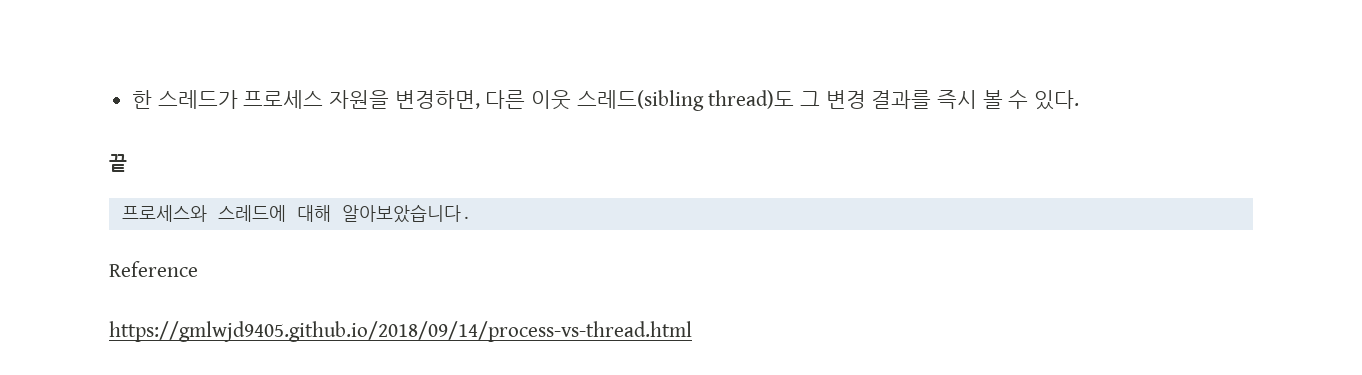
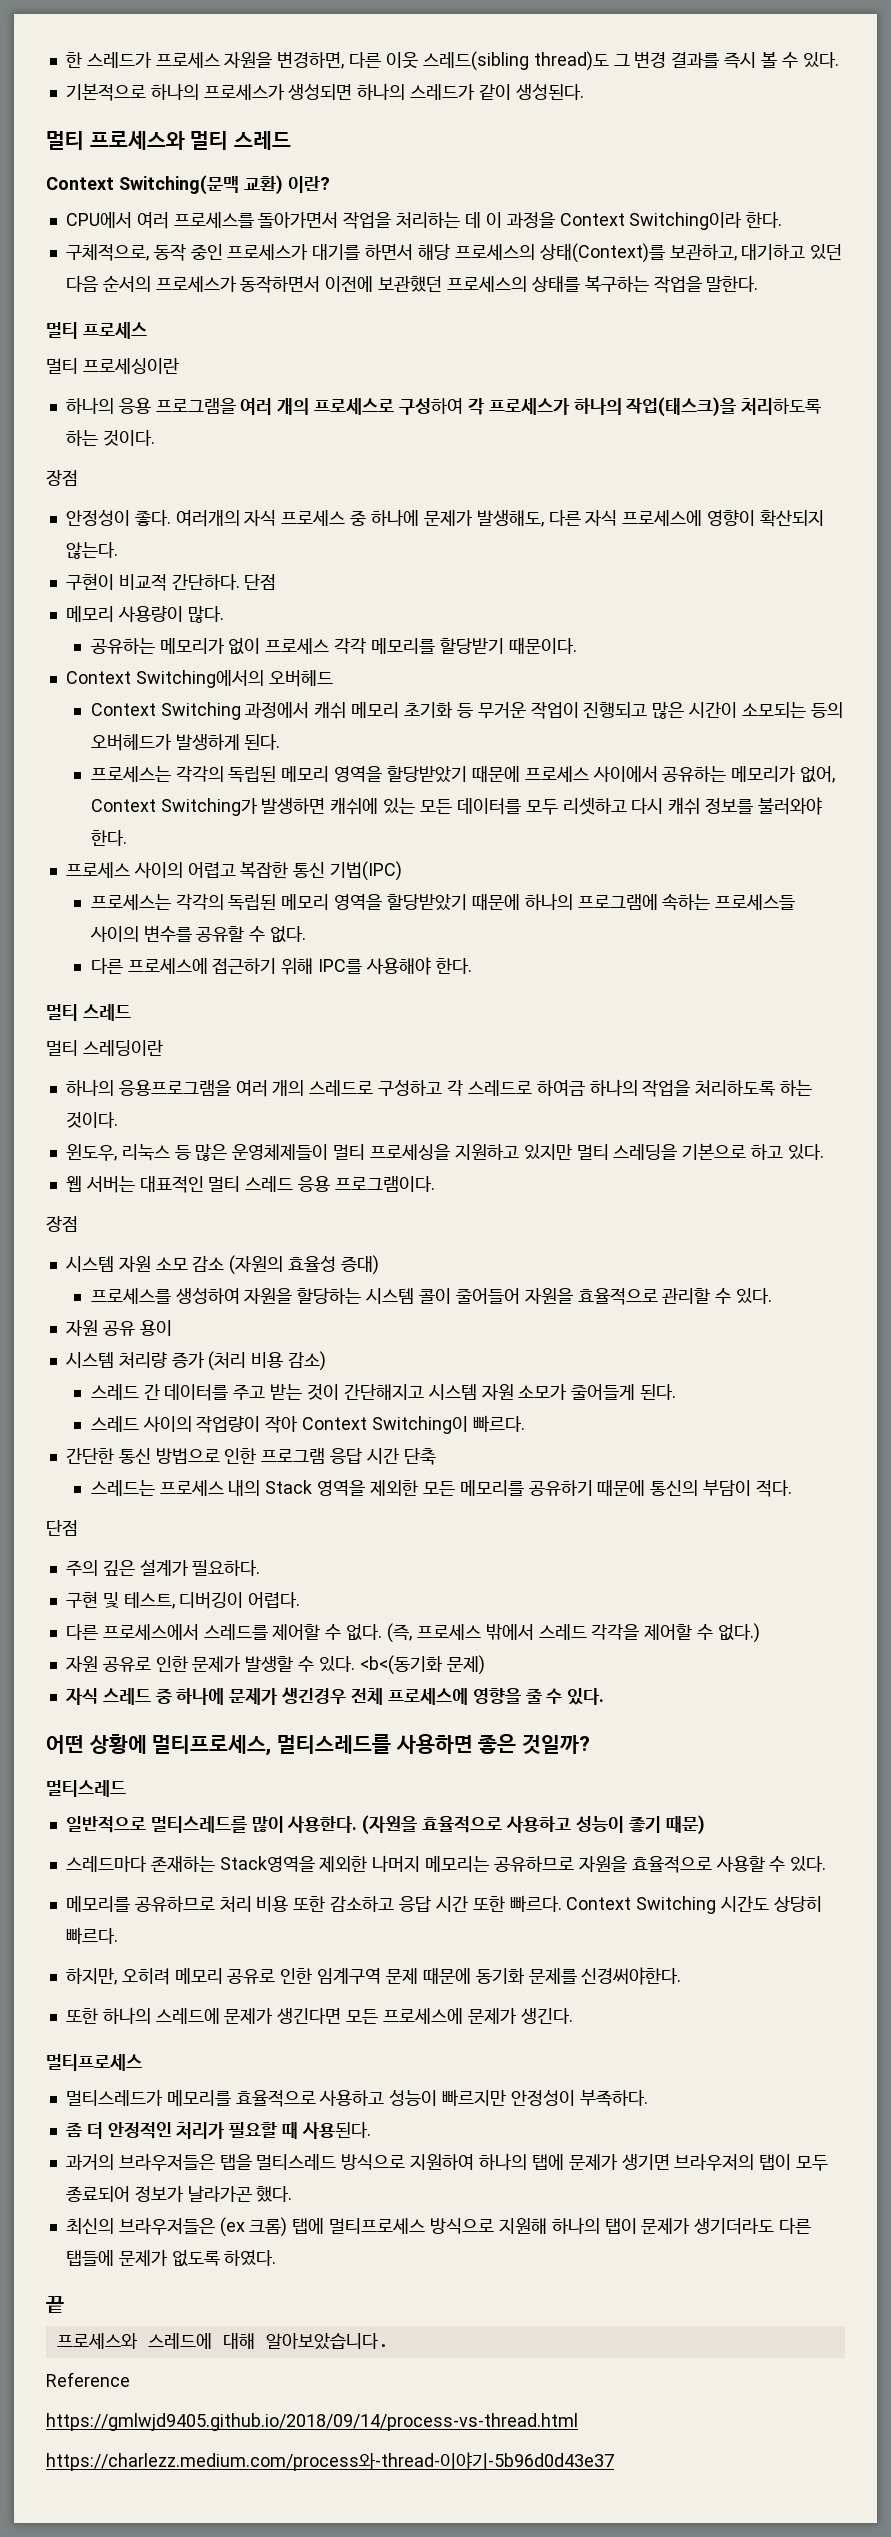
(1080, 100) none -> [65,83,584,101] [46,131,292,150] [46,175,330,195] [65,211,783,230] [65,243,843,263] [65,275,759,293] [46,322,147,339] [46,358,179,374] [65,397,822,417] [65,430,155,446] [46,470,78,486] [65,509,824,527] [65,542,118,559] [65,573,277,591] [65,605,224,623] [90,637,577,655] [65,670,333,688] [90,701,843,720] [90,734,281,751] [90,765,836,783] [90,797,822,816] [90,830,127,846] [65,861,403,881] [90,893,796,911] [89,925,307,943] [90,957,472,975] [46,1004,131,1021] [46,1040,163,1056] [65,1079,813,1097] [65,1112,118,1128] [65,1143,824,1161] [65,1176,435,1193] [46,1216,78,1232] [65,1255,379,1275] [90,1288,773,1305] [65,1320,172,1336] [65,1351,327,1371] [90,1384,677,1401] [90,1415,525,1434] [65,1448,436,1465] [90,1479,792,1497] [46,1520,78,1536] [65,1559,261,1576] [65,1591,301,1609] [65,1623,760,1643] [65,1655,485,1675] [64,1687,605,1705] [46,1734,591,1756] [46,1780,126,1797] [65,1815,705,1835] [65,1855,827,1873] [65,1895,822,1914] [65,1927,118,1944] [65,1967,682,1985] [65,2007,573,2024] [46,2054,142,2071] [65,2089,648,2107] [65,2122,371,2139] [65,2153,829,2171] [65,2186,293,2202] [65,2217,812,2237] [65,2250,277,2267] // 기본적으로 하나의 프로세스가 생성되면 하나의 스레드가 같이 생성된다. // 멀티 프로세스와 멀티 스레드 // Context Switching(문맥 교환) 이란? // CPU에서 여러 프로세스를 돌아가면서 작업을 처리하는 데 이 과정을 Context Switching이라 한다. // 구체적으로, 동작 중인 프로세스가 대기를 하면서 해당 프로세스의 상태(Context)를 보관하고, 대기하고 있던 다음 순서의 프로세스가 동작하면서 이전에 보관했던 프로세스의 상태를 복구하는 작업을 말한다. // 멀티 프로세스 // 멀티 프로세싱이란 // 하나의 응용 프로그램을 여러 개의 프로세스로 구성하여 각 프로세스가 하나의 작업(태스크)을 처리하도록 하는 것이다. // 장점 // 안정성이 좋다. 여러개의 자식 프로세스 중 하나에 문제가 발생해도, 다른 자식 프로세스에 영향이 확산되지 않는다. // 구현이 비교적 간단하다. 단점 // 메모리 사용량이 많다. // 공유하는 메모리가 없이 프로세스 각각 메모리를 할당받기 때문이다. // Context Switching에서의 오버헤드 // Context Switching 과정에서 캐쉬 메모리 초기화 등 무거운 작업이 진행되고 많은 시간이 소모되는 등의 오버헤드가 발생하게 된다. // 프로세스는 각각의 독립된 메모리 영역을 할당받았기 때문에 프로세스 사이에서 공유하는 메모리가 없어, Context Switching가 발생하면 캐쉬에 있는 모든 데이터를 모두 리셋하고 다시 캐쉬 정보를 불러와야 한다. // 프로세스 사이의 어렵고 복잡한 통신 기법(IPC) // 프로세스는 각각의 독립된 메모리 영역을 할당받았기 때문에 하나의 프로그램에 속하는 프로세스들 사이의 변수를 공유할 수 없다. // 다른 프로세스에 접근하기 위해 IPC를 사용해야 한다. // 멀티 스레드 // 멀티 스레딩이란 // 하나의 응용프로그램을 여러 개의 스레드로 구성하고 각 스레드로 하여금 하나의 작업을 처리하도록 하는 것이다. // 윈도우, 리눅스 등 많은 운영체제들이 멀티 프로세싱을 지원하고 있지만 멀티 스레딩을 기본으로 하고 있다. // 웹 서버는 대표적인 멀티 스레드 응용 프로그램이다. // 장점 // 시스템 자원 소모 감소 (자원의 효율성 증대) // 프로세스를 생성하여 자원을 할당하는 시스템 콜이 줄어들어 자원을 효율적으로 관리할 수 있다. // 자원 공유 용이 // 시스템 처리량 증가 (처리 비용 감소) // 스레드 간 데이터를 주고 받는 것이 간단해지고 시스템 자원 소모가 줄어들게 된다. // 스레드 사이의 작업량이 작아 Context Switching이 빠르다. // 간단한 통신 방법으로 인한 프로그램 응답 시간 단축 // 스레드는 프로세스 내의 Stack 영역을 제외한 모든 메모리를 공유하기 때문에 통신의 부담이 적다. // 단점 // 주의 깊은 설계가 필요하다. // 구현 및 테스트, 디버깅이 어렵다. // 다른 프로세스에서 스레드를 제어할 수 없다. (즉, 프로세스 밖에서 스레드 각각을 제어할 수 없다.) // 자원 공유로 인한 문제가 발생할 수 있다. <b<(동기화 문제) // 자식 스레드 중 하나에 문제가 생긴경우 전체 프로세스에 영향을 줄 수 있다. // 어떤 상황에 멀티프로세스, 멀티스레드를 사용하면 좋은 것일까? // 멀티스레드 // 일반적으로 멀티스레드를 많이 사용한다. (자원을 효율적으로 사용하고 성능이 좋기 때문) // 스레드마다 존재하는 Stack영역을 제외한 나머지 메모리는 공유하므로 자원을 효율적으로 사용할 수 있다. // 메모리를 공유하므로 처리 비용 또한 감소하고 응답 시간 또한 빠르다. Context Switching 시간도 상당히 빠르다. // 하지만, 오히려 메모리 공유로 인한 임계구역 문제 때문에 동기화 문제를 신경써야한다. // 또한 하나의 스레드에 문제가 생긴다면 모든 프로세스에 문제가 생긴다. // 멀티프로세스 // 멀티스레드가 메모리를 효율적으로 사용하고 성능이 빠르지만 안정성이 부족하다. // 좀 더 안정적인 처리가 필요할 때 사용된다. // 과거의 브라우저들은 탭을 멀티스레드 방식으로 지원하여 하나의 탭에 문제가 생기면 브라우저의 탭이 모두 종료되어 정보가 날라가곤 했다. // 최신의 브라우저들은 (ex 크롬) 탭에 멀티프로세스 방식으로 지원해 하나의 탭이 문제가 생기더라도 다른 탭들에 문제가 없도록 하였다.
(692, 331) none -> [46,2452,614,2471] // https://charlezz.medium.com/process와-thread-이야기-5b96d0d43e37

